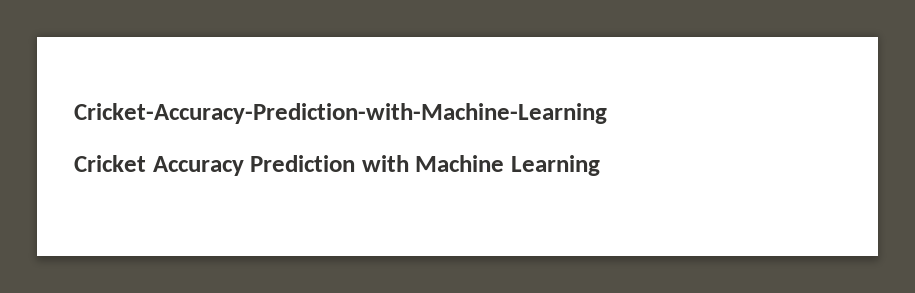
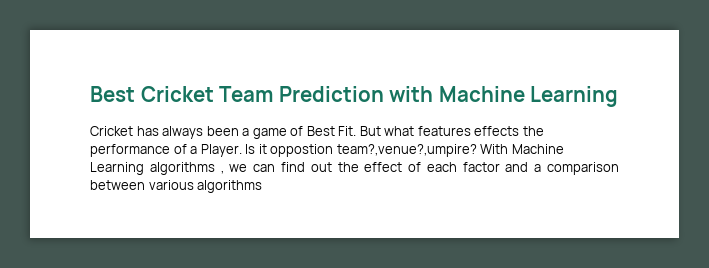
[74,103,607,124] [74,155,244,176] Cricket-Accuracy-Prediction-with-Machine-Learning // Cricket Accuracy -> [90,86,274,102] Best Cricket Team
(601, 165) none -> [90,126,544,139] [90,144,564,157] [90,162,619,175] [90,180,263,193] // Cricket has always been a game of Best Fit. But what features effects the performance of a Player. Is it oppostion team?,venue?,umpire? With Machine Learning algorithms , we can find out the effect of each factor and a comparison between various algorithms

